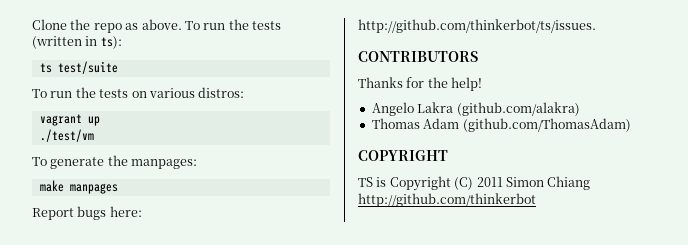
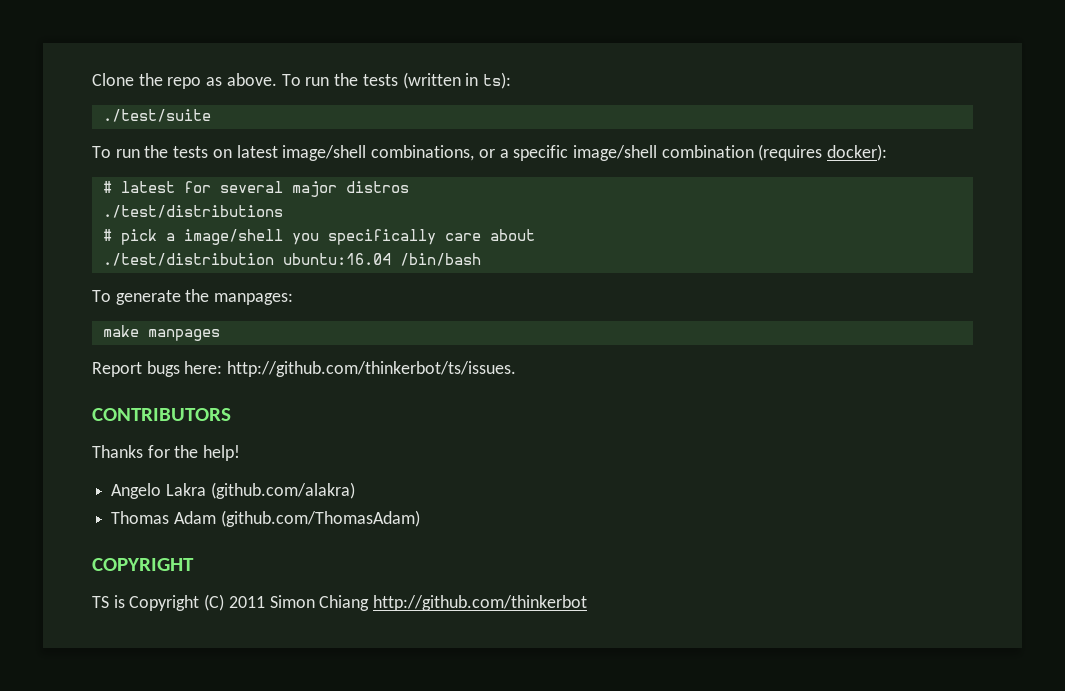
[39,61,118,74] ts test/suite -> [102,109,211,122] ./test/suite
[148,87,245,98] [39,114,100,126] [39,129,94,142] various distros: // vagrant up // ./test/vm -> [236,144,888,161] [102,181,409,197] [102,205,283,218] [102,229,535,245] [102,253,481,266] latest image/shell combinations, or a specific image/shell combination (requires docker): // # latest for several major distros // ./test/distributions // # pick a image/shell you specifically care about // ./test/distribution ubuntu:16.04 /bin/bash

